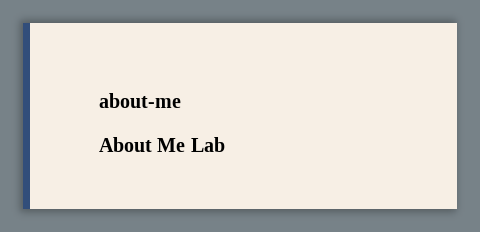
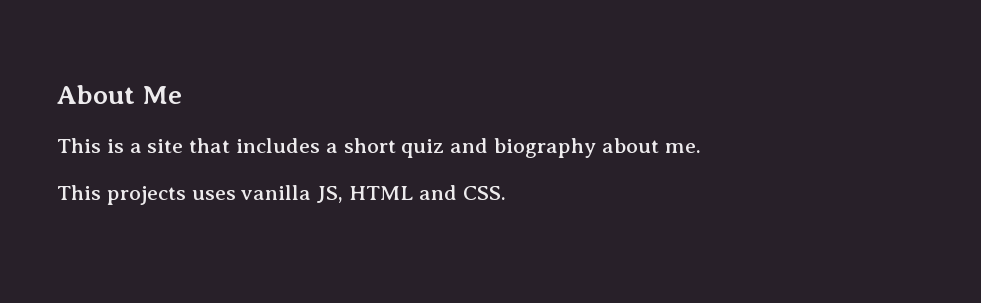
[99,93,181,108] about-me // -> (57, 94) none
[190,137,225,152] Lab -> [57,138,701,158] [57,185,506,205] // This is a site that includes a short quiz and biography about me. // This projects uses vanilla JS, HTML and CSS.

